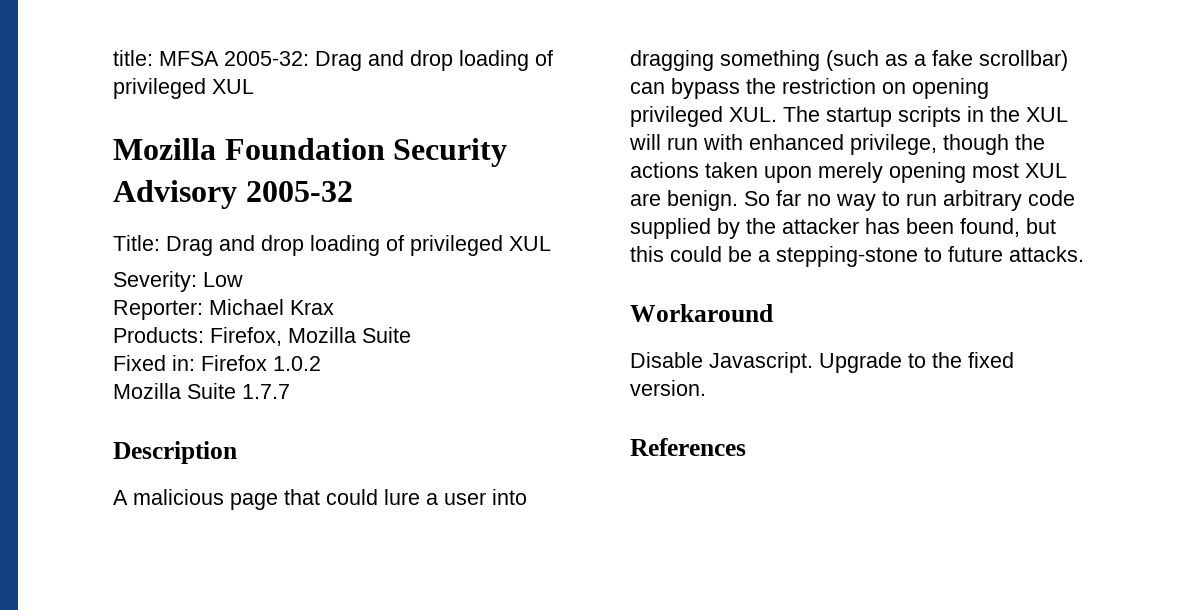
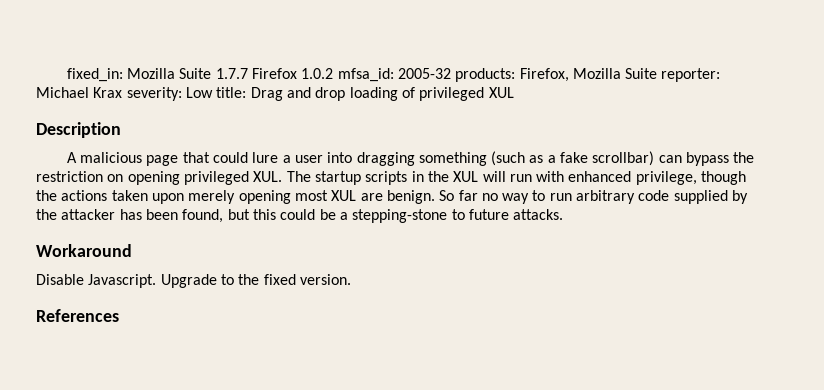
[113,50,553,71] [113,78,254,99] [113,138,508,167] [113,180,353,209] [113,235,551,256] [113,271,243,292] [113,299,334,320] [113,327,411,346] [113,355,321,371] [113,383,290,399] title: MFSA 2005-32: Drag and drop loading of privileged XUL // Mozilla Foundation Security Advisory 2005-32 // Title: Drag and drop loading of privileged XUL // Severity: Low // Reporter: Michael Krax // Products: Firefox, Mozilla Suite // Fixed in: Firefox 1.0.2 // Mozilla Suite 1.7.7 -> [66,68,721,82] [36,87,514,101] fixed_in: Mozilla Suite 1.7.7 Firefox 1.0.2 mfsa_id: 2005-32 products: Firefox, Mozilla Suite reporter: Michael Krax severity: Low title: Drag and drop loading of privileged XUL

